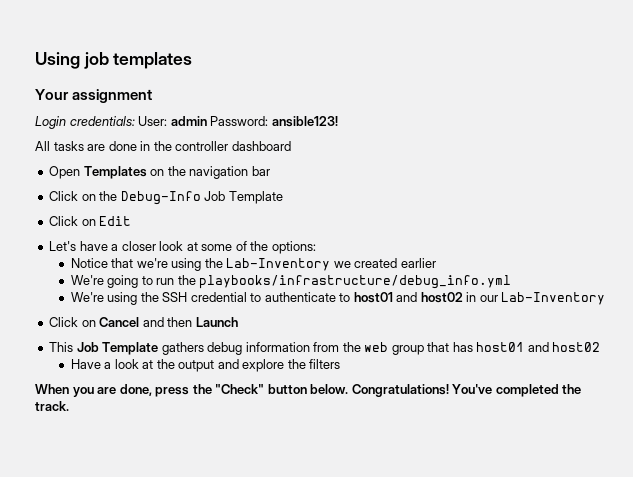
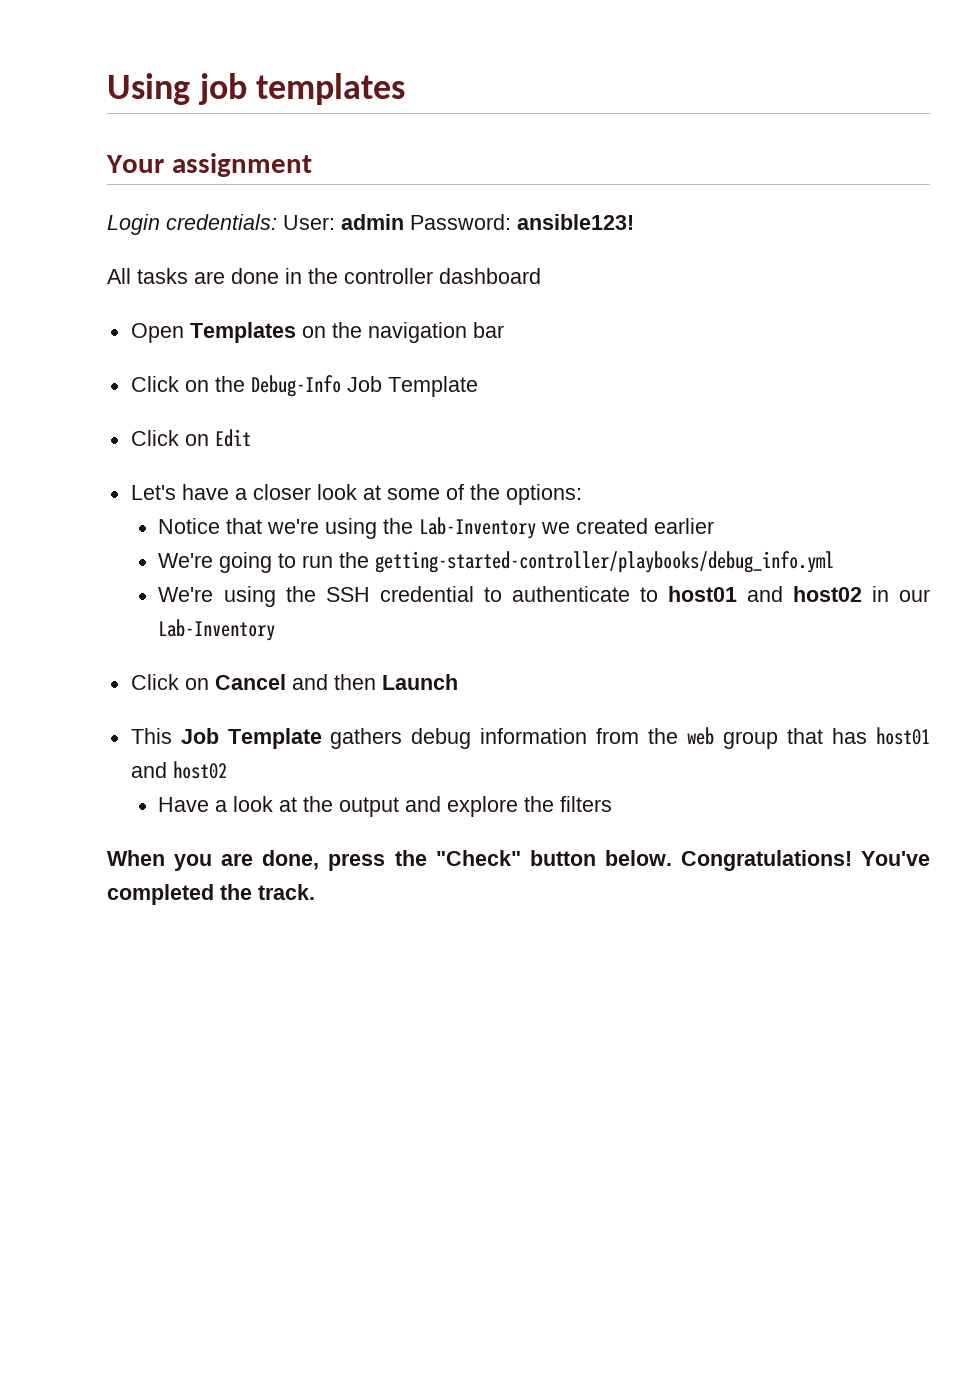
[199,275,512,289] playbooks/infrastructure/debug_info.yml -> [375,551,835,573] getting-started-controller/playbooks/debug_info.yml

